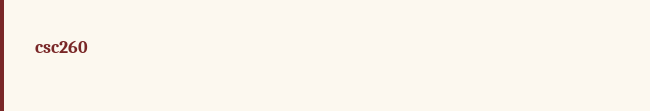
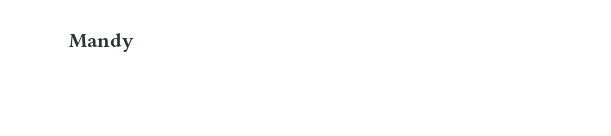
[35,40,88,53] csc260 -> [69,33,134,52] Mandy

